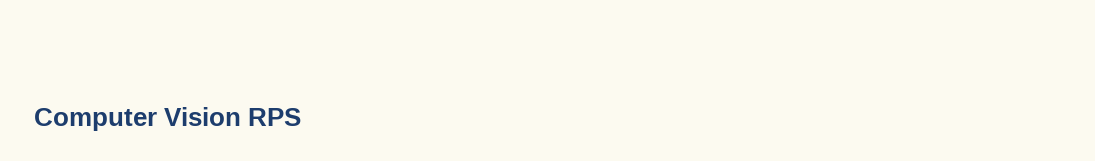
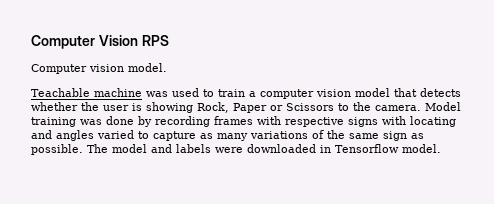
(302, 117) none -> [31,63,167,74] [31,88,461,99] [31,102,461,113] [31,116,456,127] [31,130,424,141] [31,144,441,155] // Computer vision model. // Teachable machine was used to train a computer vision model that detects whether the user is showing Rock, Paper or Scissors to the camera. Model training was done by recording frames with respective signs with locating and angles varied to capture as many variations of the same sign as possible. The model and labels were downloaded in Tensorflow model.

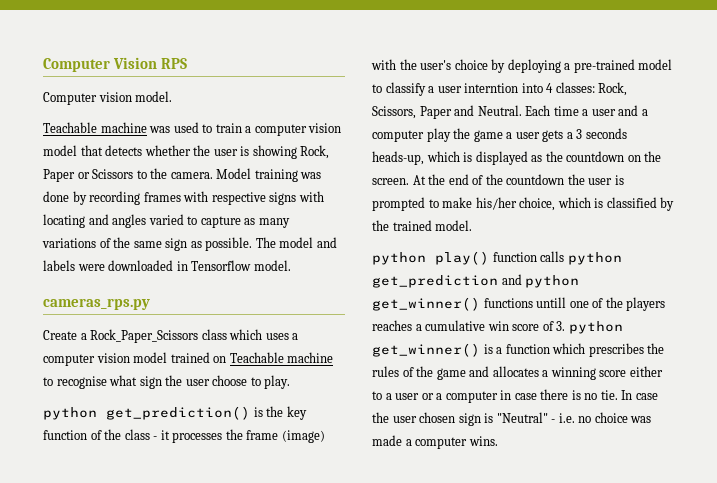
(441, 148) none -> [43,298,150,310] [43,329,299,343] [43,352,334,366] [43,375,291,389] [43,406,307,420] [43,429,325,443] [371,59,673,73] [372,82,628,96] [372,105,648,119] [372,128,627,142] [372,151,662,165] [372,174,624,185] [372,197,675,211] [372,220,473,231] [372,251,622,265] [372,274,580,288] [372,297,666,311] [372,320,623,334] [372,343,665,357] [372,366,663,380] [372,389,658,403] [372,412,652,426] [372,435,498,449] // cameras_rps.py // Create a Rock_Paper_Scissors class which uses a computer vision model trained on Teachable machine to recognise what sign the user choose to play. // python get_prediction() is the key function of the class - it processes the frame (image) with the user's choice by deploying a pre-trained model to classify a user interntion into 4 classes: Rock, Scissors, Paper and Neutral. Each time a user and a computer play the game a user gets a 3 seconds heads-up, which is displayed as the countdown on the screen. At the end of the countdown the user is prompted to make his/her choice, which is classified by the trained model. // python play() function calls python get_prediction and python get_winner() functions untill one of the players reaches a cumulative win score of 3. python get_winner() is a function which prescribes the rules of the game and allocates a winning score either to a user or a computer in case there is no tie. In case the user chosen sign is "Neutral" - i.e. no choice was made a computer wins.

